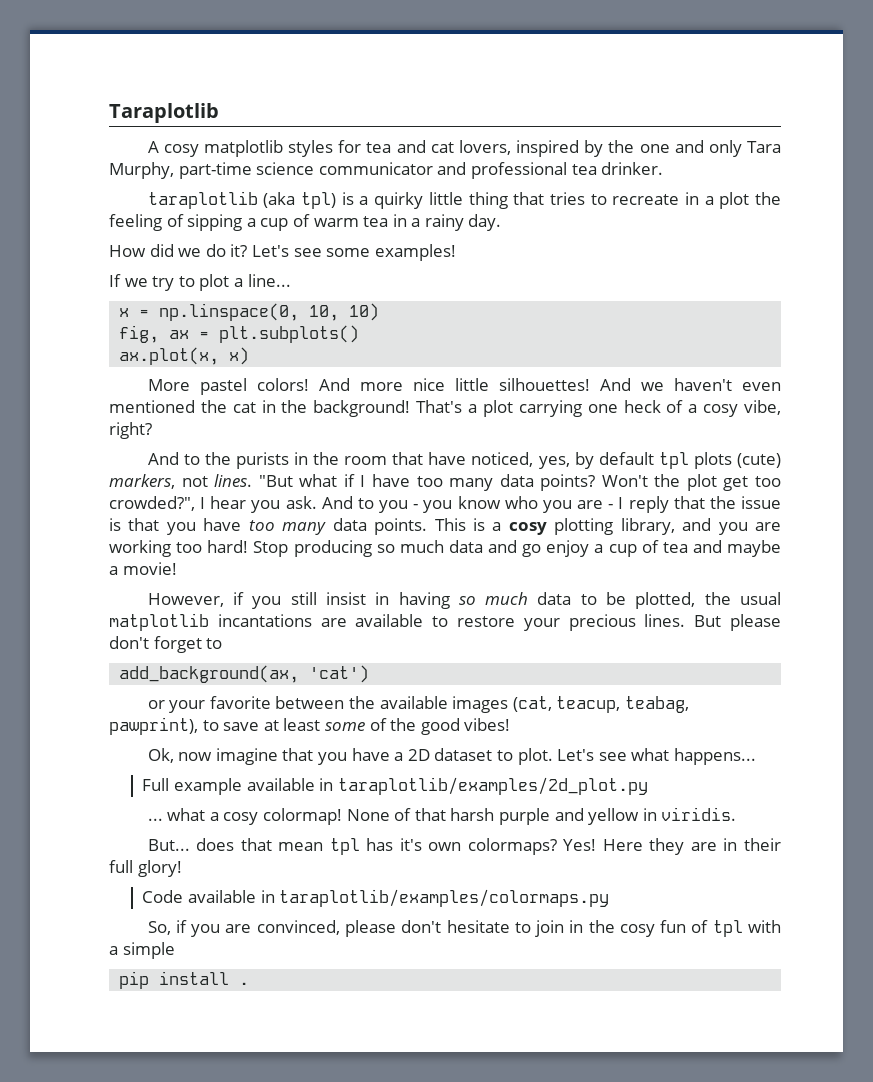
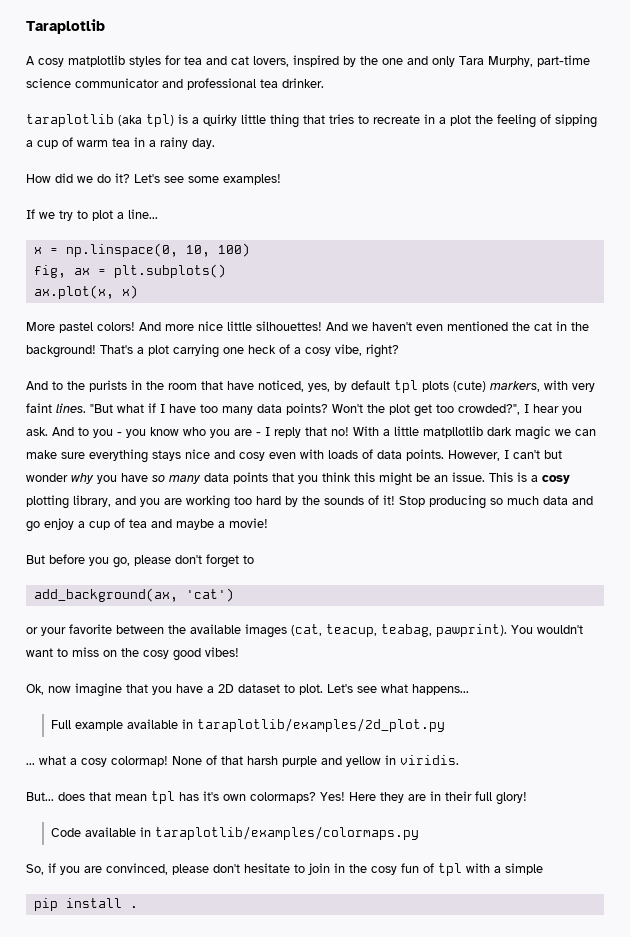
[349,303,380,321] 10) -> [217,243,250,257] 100)
[181,476,208,487] not -> [544,380,595,392] [26,403,52,413] with very faint
[709,496,781,509] [109,518,428,535] the issue is that you have too many data points. -> [331,426,596,440] [26,449,562,463] [26,472,485,486] no! With a little matpllotlib dark magic we can make sure everything stays nice and cosy even with loads of data points. However, I can't but wonder why you have so many data points that you think this might be an issue.
[207,540,249,553] hard! -> [256,495,395,507] hard by the sounds of it!
[147,592,781,609] [109,613,722,631] However, if you still insist in having so much data to be plotted, the usual matplotlib incantations are available to restore your precious lines. But -> [26,554,130,568] But before you go,
[109,717,417,735] pawprint), to save at least some of the -> [436,624,583,637] [26,647,169,659] pawprint). You wouldn't want to miss on the cosy

